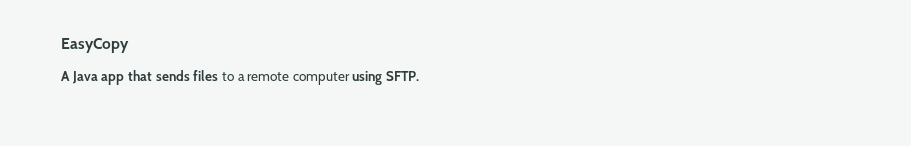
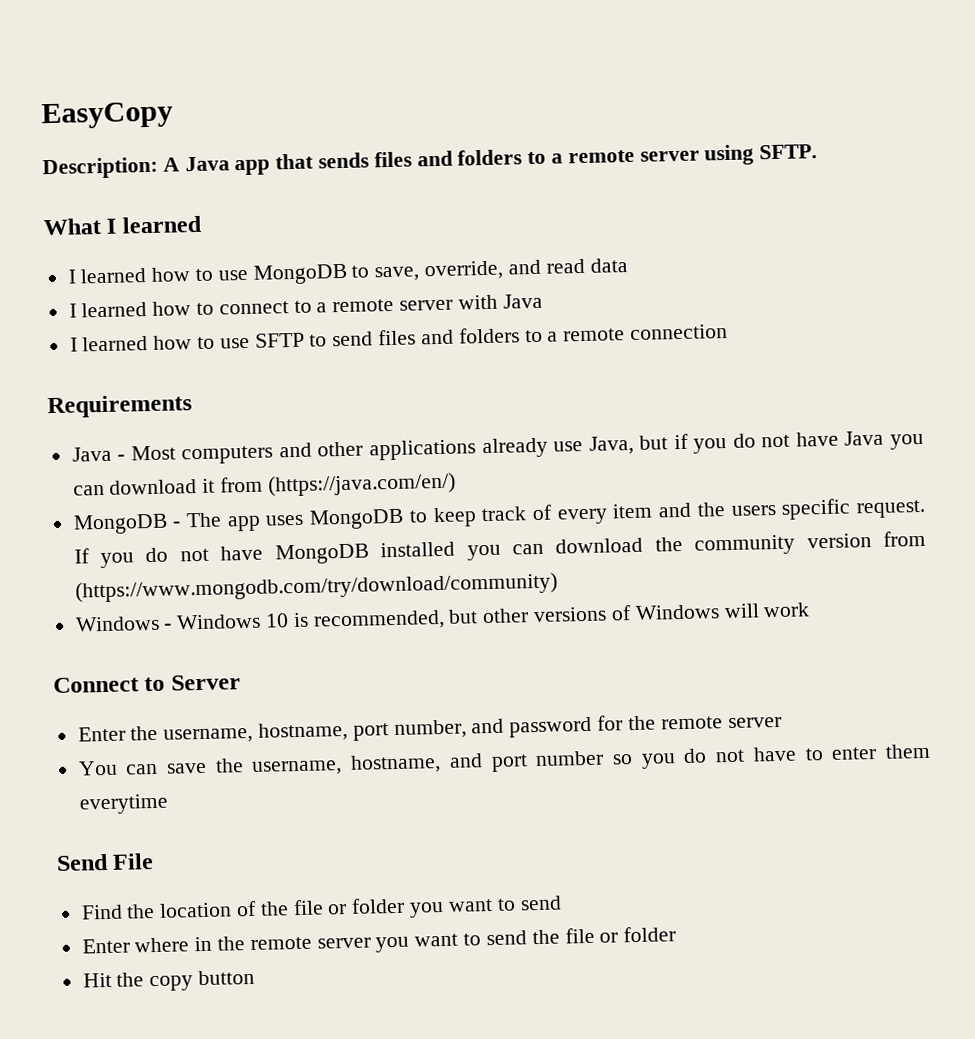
(129, 45) none -> [42,156,158,180] Description:
[221,72,350,85] to a remote computer -> [416,149,700,167] and folders to a remote server
(420, 76) none -> [43,215,202,236] [67,258,628,285] [68,293,543,318] [69,323,728,352] [47,394,192,419] [71,430,924,465] [72,472,456,497] [72,498,927,535] [73,530,927,569] [74,572,558,603] [74,602,811,632] [53,674,241,694] [77,715,782,744] [77,743,932,776] [78,793,169,815] [56,853,155,872] [80,895,562,920] [81,926,677,954] [82,969,256,992] // What I learned // I learned how to use MongoDB to save, override, and read data // I learned how to connect to a remote server with Java // I learned how to use SFTP to send files and folders to a remote connection // Requirements // Java - Most computers and other applications already use Java, but if you do not have Java you can download it from (https://java.com/en/) // MongoDB - The app uses MongoDB to keep track of every item and the users specific request. If you do not have MongoDB installed you can download the community version from (https://www.mongodb.com/try/download/community) // Windows - Windows 10 is recommended, but other versions of Windows will work // Connect to Server // Enter the username, hostname, port number, and password for the remote server // You can save the username, hostname, and port number so you do not have to enter them everytime // Send File // Find the location of the file or folder you want to send // Enter where in the remote server you want to send the file or folder // Hit the copy button

